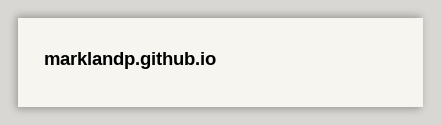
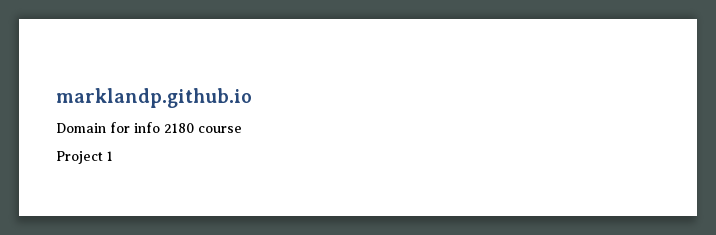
(216, 60) none -> [56,122,242,133] [56,151,113,164] // Domain for info 2180 course // Project 1

